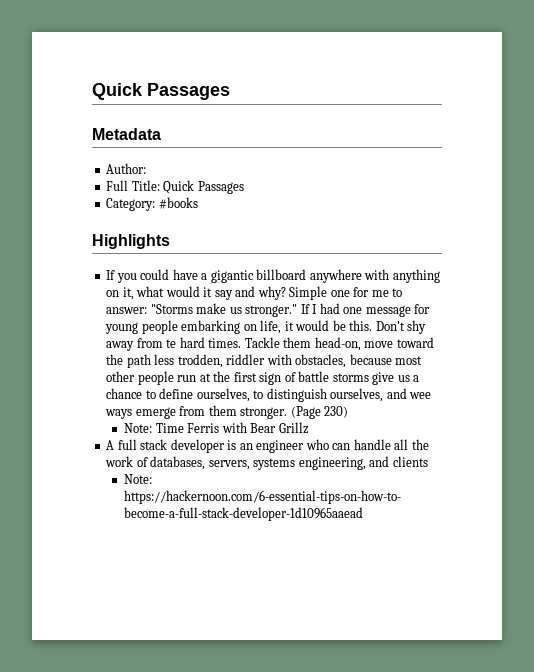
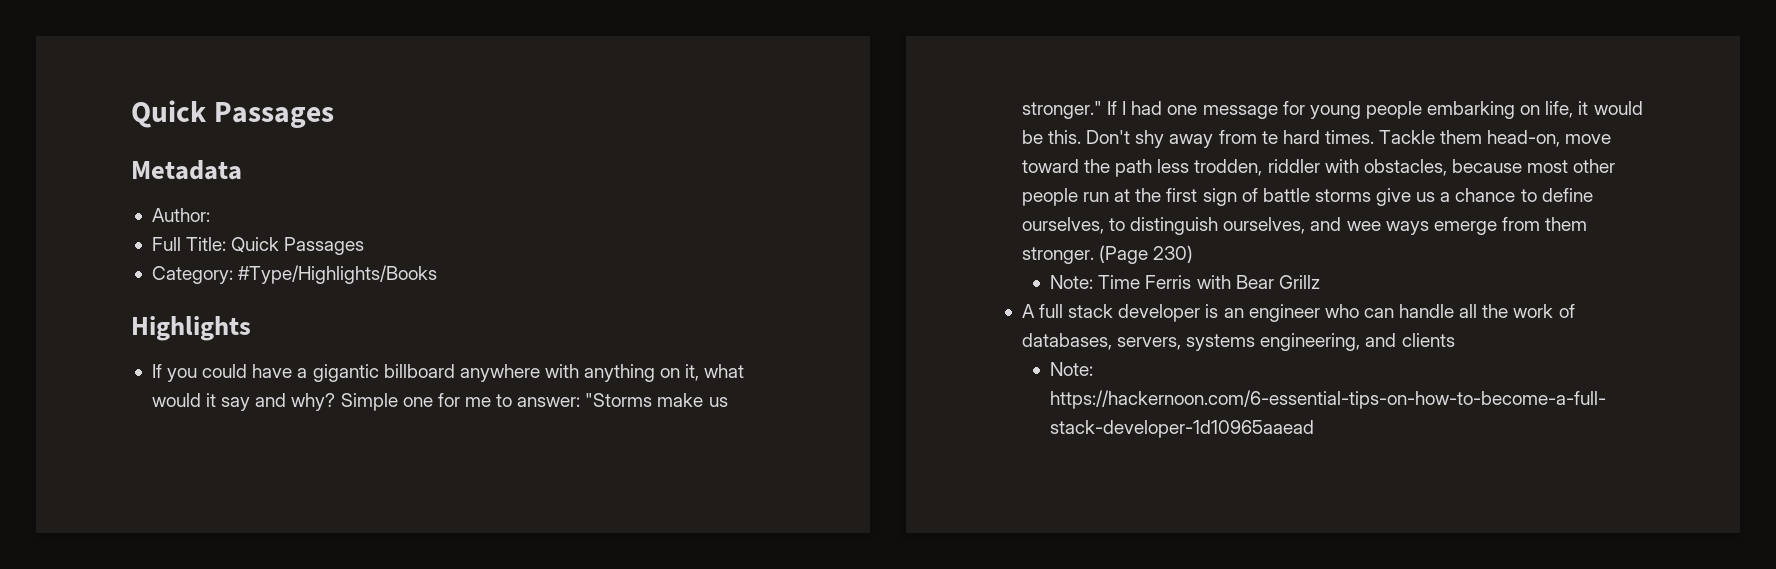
[158,197,198,209] #books -> [238,265,438,284] #Type/Highlights/Books

